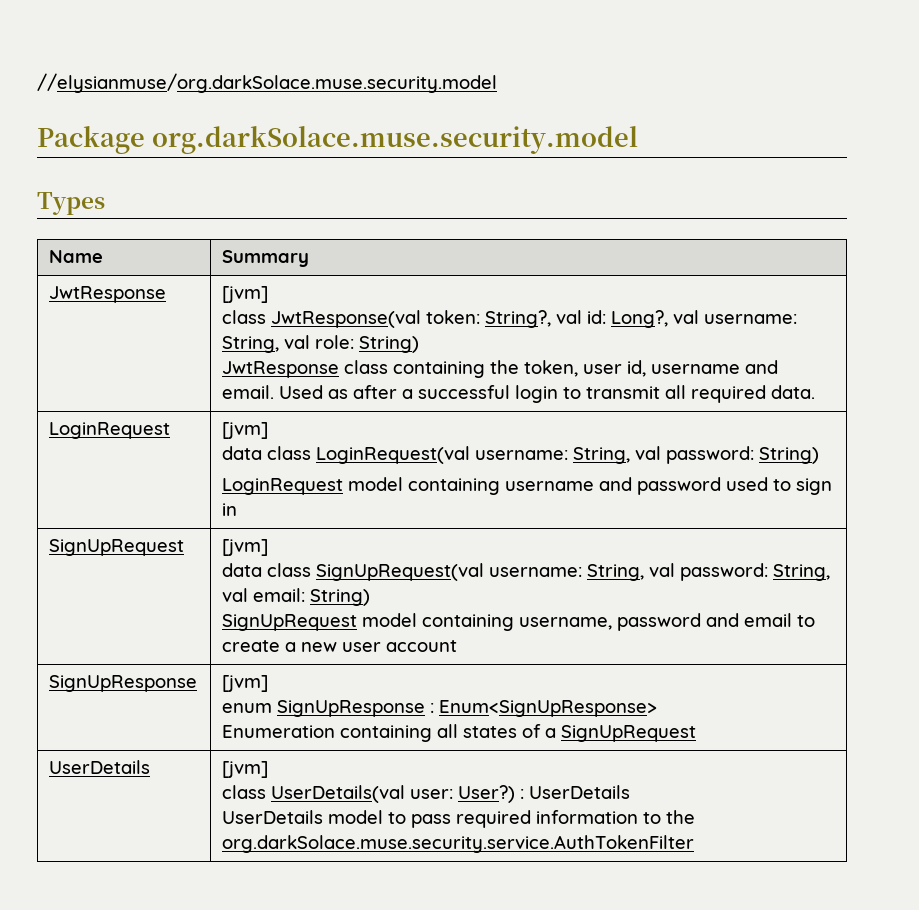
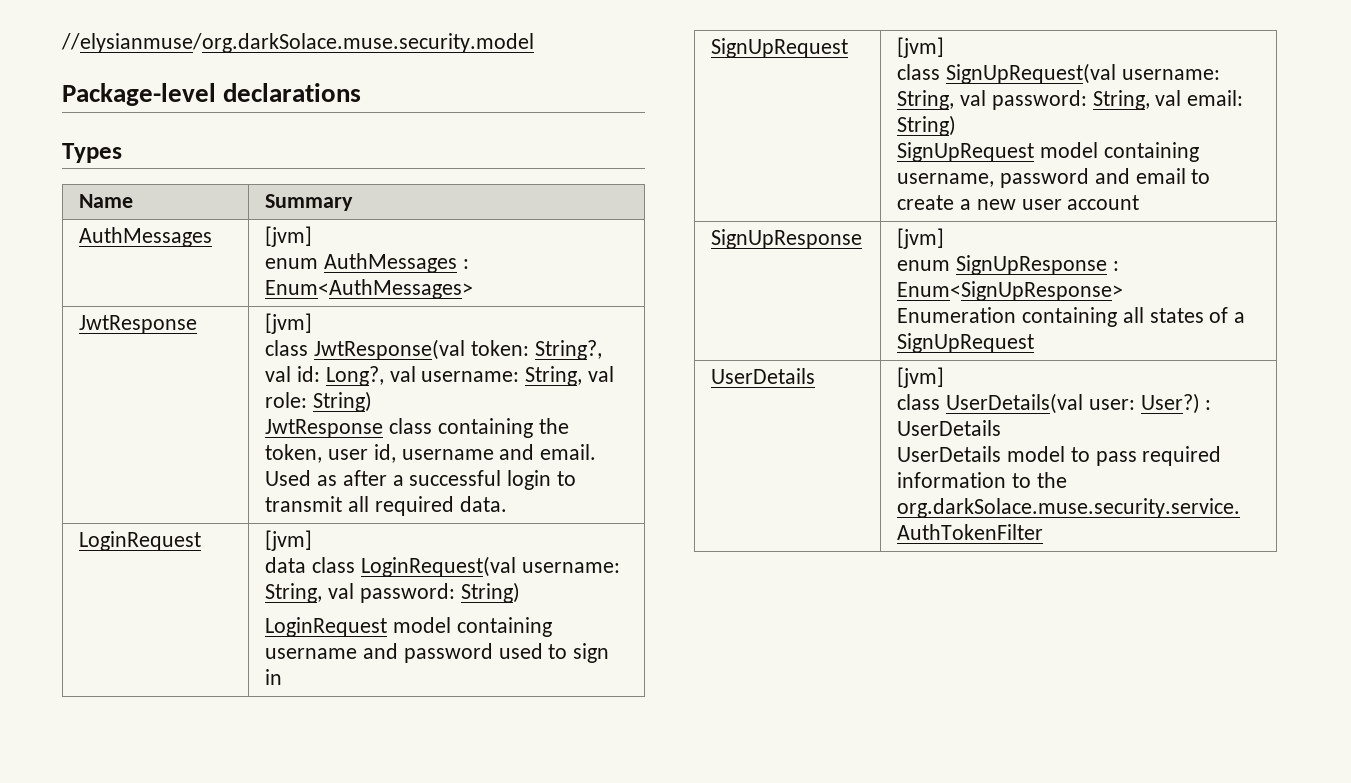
[37,126,638,154] Package org.darkSolace.muse.security.model -> [62,83,362,106] Package-level declarations
(310, 258) none -> [79,227,213,247] [265,226,313,247] [265,253,469,273] [265,279,474,299] // AuthMessages | [jvm] // enum AuthMessages : Enum<AuthMessages>
[222,563,263,577] data -> (945, 47) none

